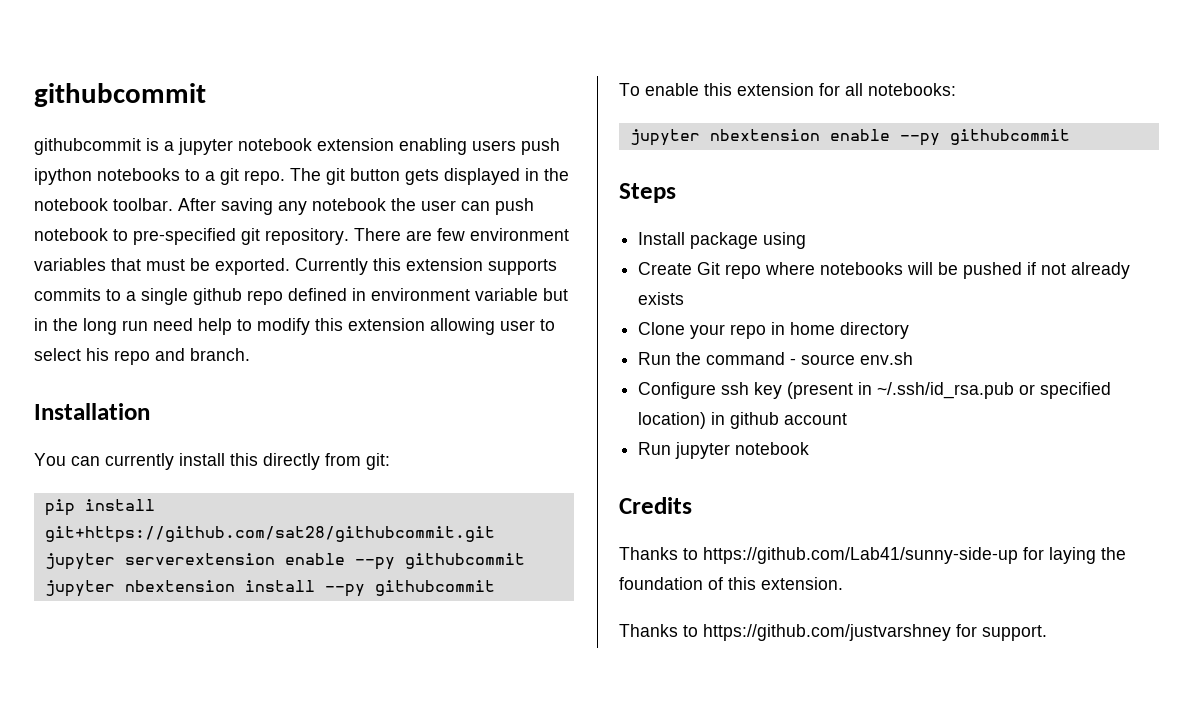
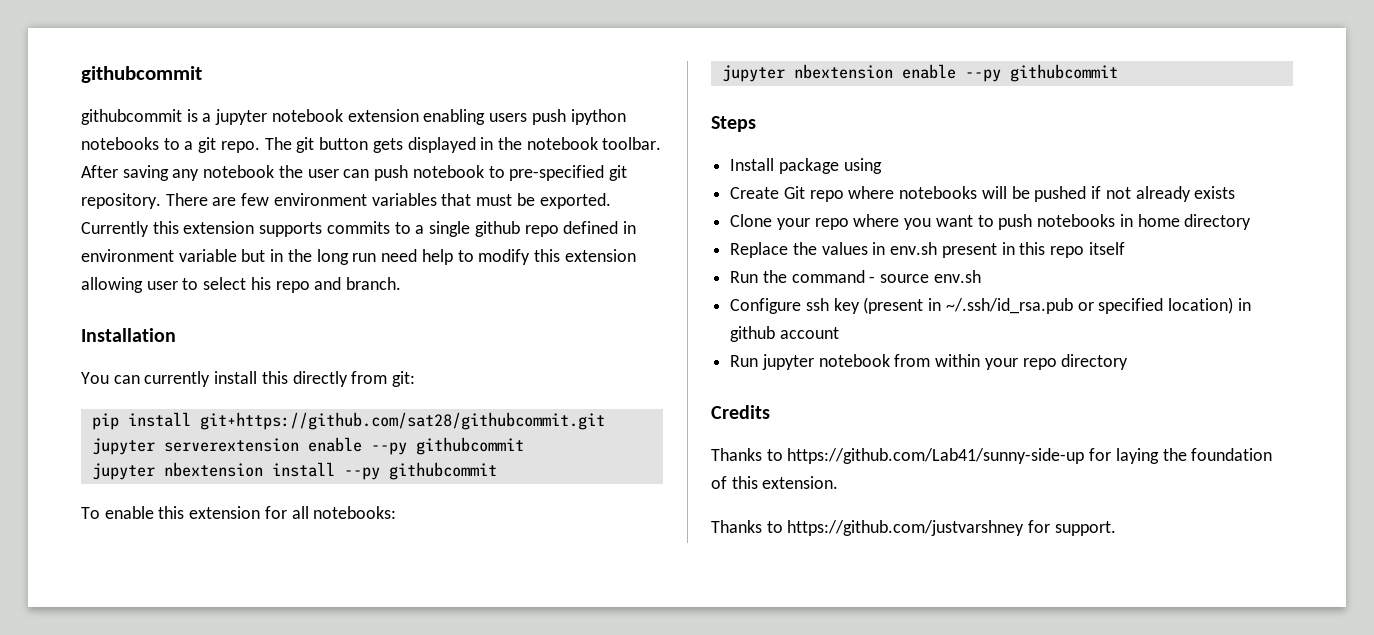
[771,322,910,339] in home directory -> [853,214,1252,230] [730,242,1125,258] where you want to push notebooks in home directory // Replace the values in env.sh present in this repo itself
(810, 448) none -> [894,354,1129,370] from within your repo directory

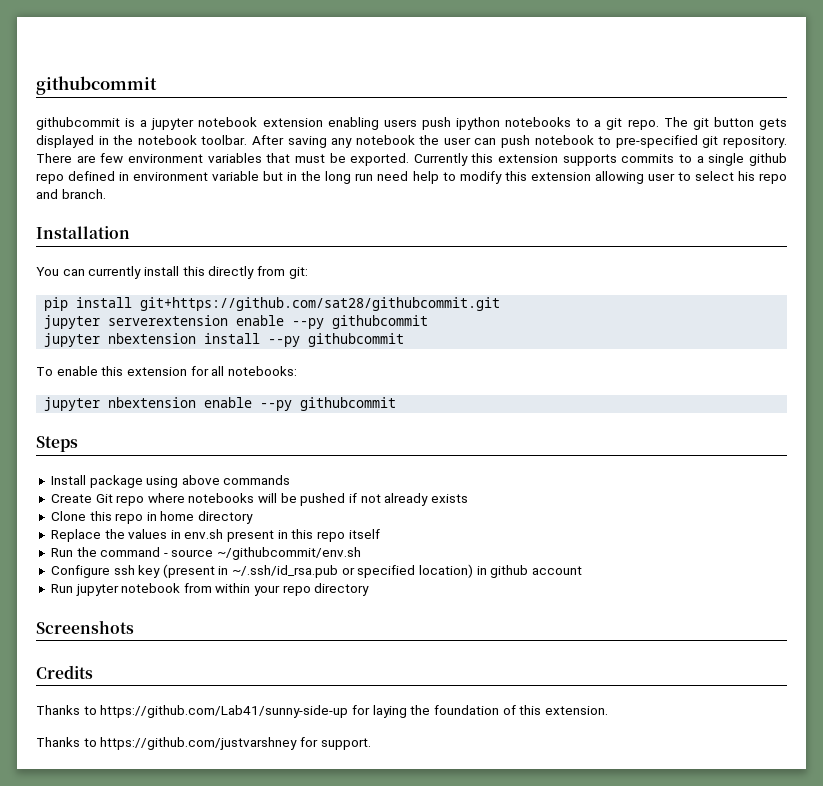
(882, 166) none -> [181,475,291,485] above commands
[776,214,1116,230] your repo where you want to push notebooks -> [89,511,144,524] this repo
[933,270,981,283] env.sh -> [217,547,362,560] ~/githubcommit/env.sh
(1129, 362) none -> [36,620,134,634] // Screenshots

